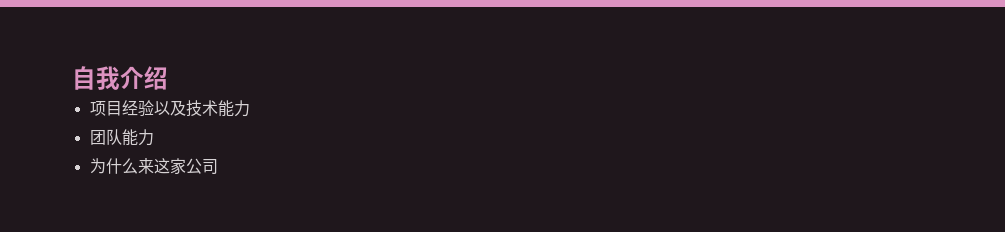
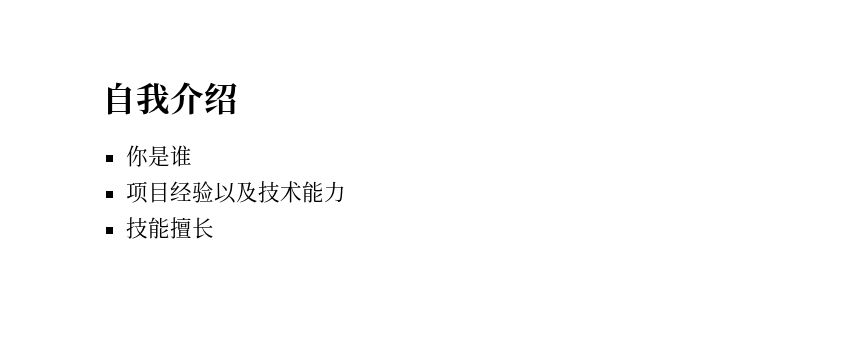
(168, 78) none -> [125,145,192,167] // 你是谁
[89,129,154,146] [89,158,218,175] 团队能力 // 为什么来这家公司 -> [125,217,214,239] 技能擅长

